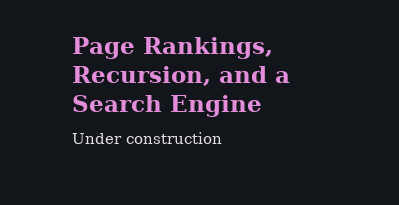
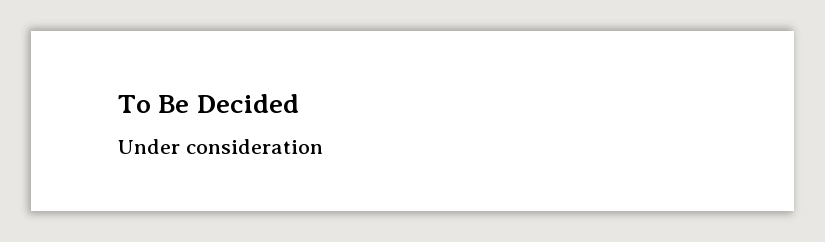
[72,37,273,59] [72,66,290,86] [72,95,262,117] Page Rankings, Recursion, and a Search Engine -> [118,94,299,113] To Be Decided
[126,132,222,144] construction -> [185,139,323,154] consideration

